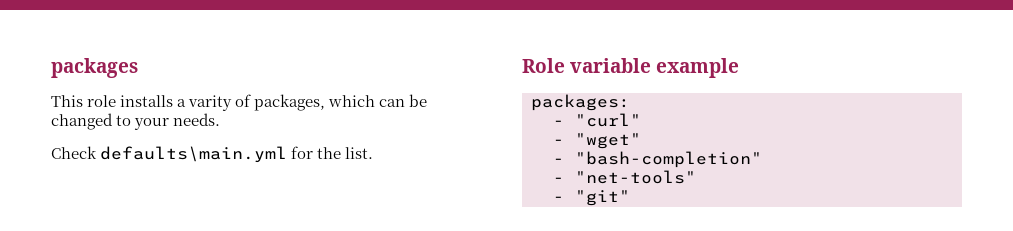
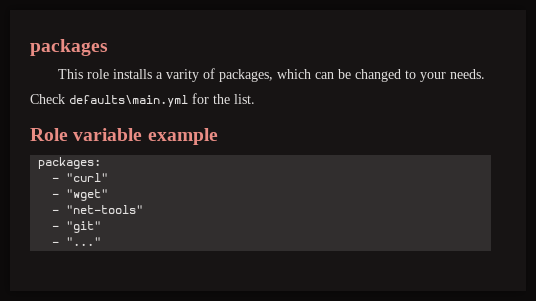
[553,151,762,168] // - "bash-completion" -> (109, 195) none
(630, 198) none -> [52,237,102,246] // - "..."

